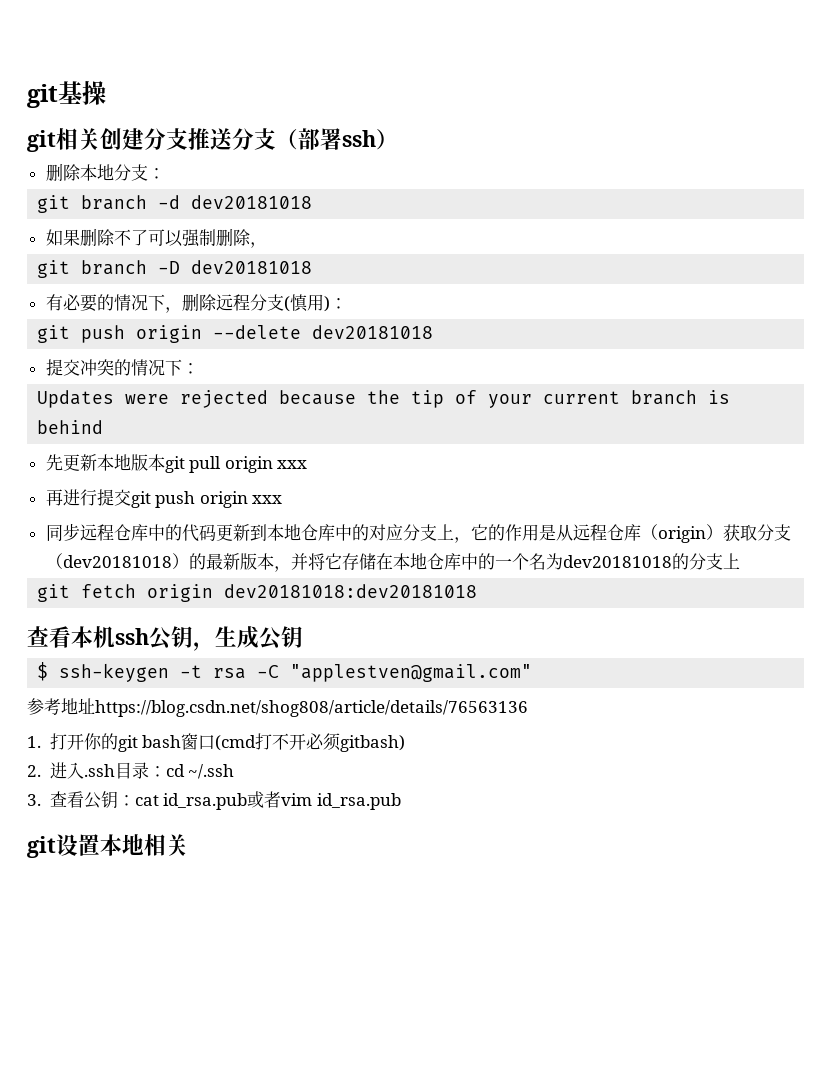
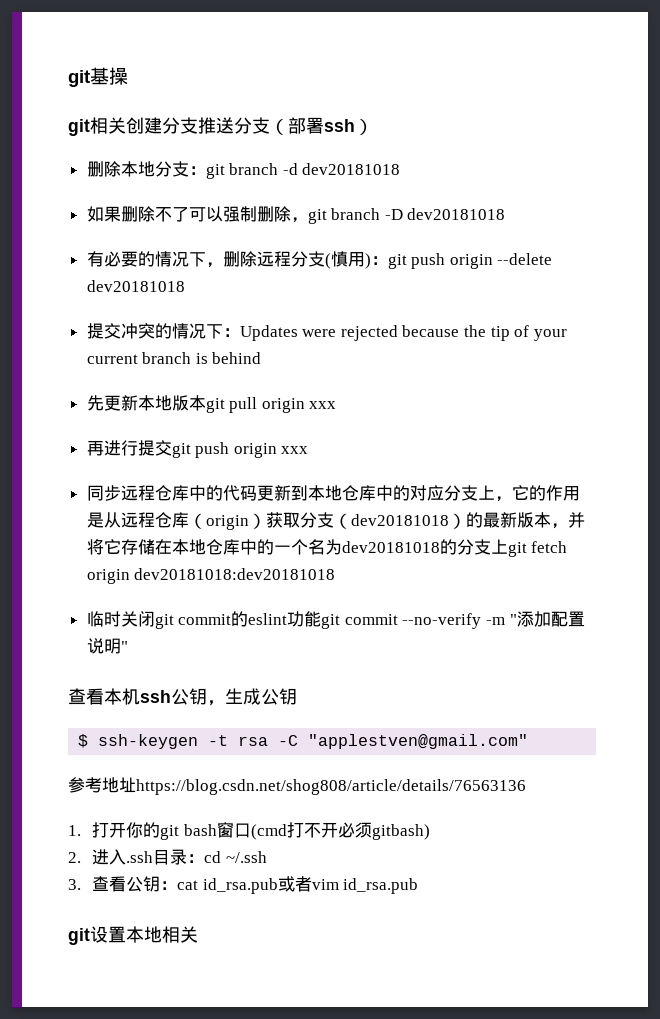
(165, 173) // -> (206, 170) none
(267, 245) // -> (308, 220) none
(347, 303) // -> (388, 260) none
(199, 368) // -> (240, 332) none
(740, 561) // -> (508, 546) none
(478, 591) none -> [86,611,585,629] [86,638,128,654] // 临时关闭git commit的eslint功能git commit --no-verify -m "添加配置说明"

